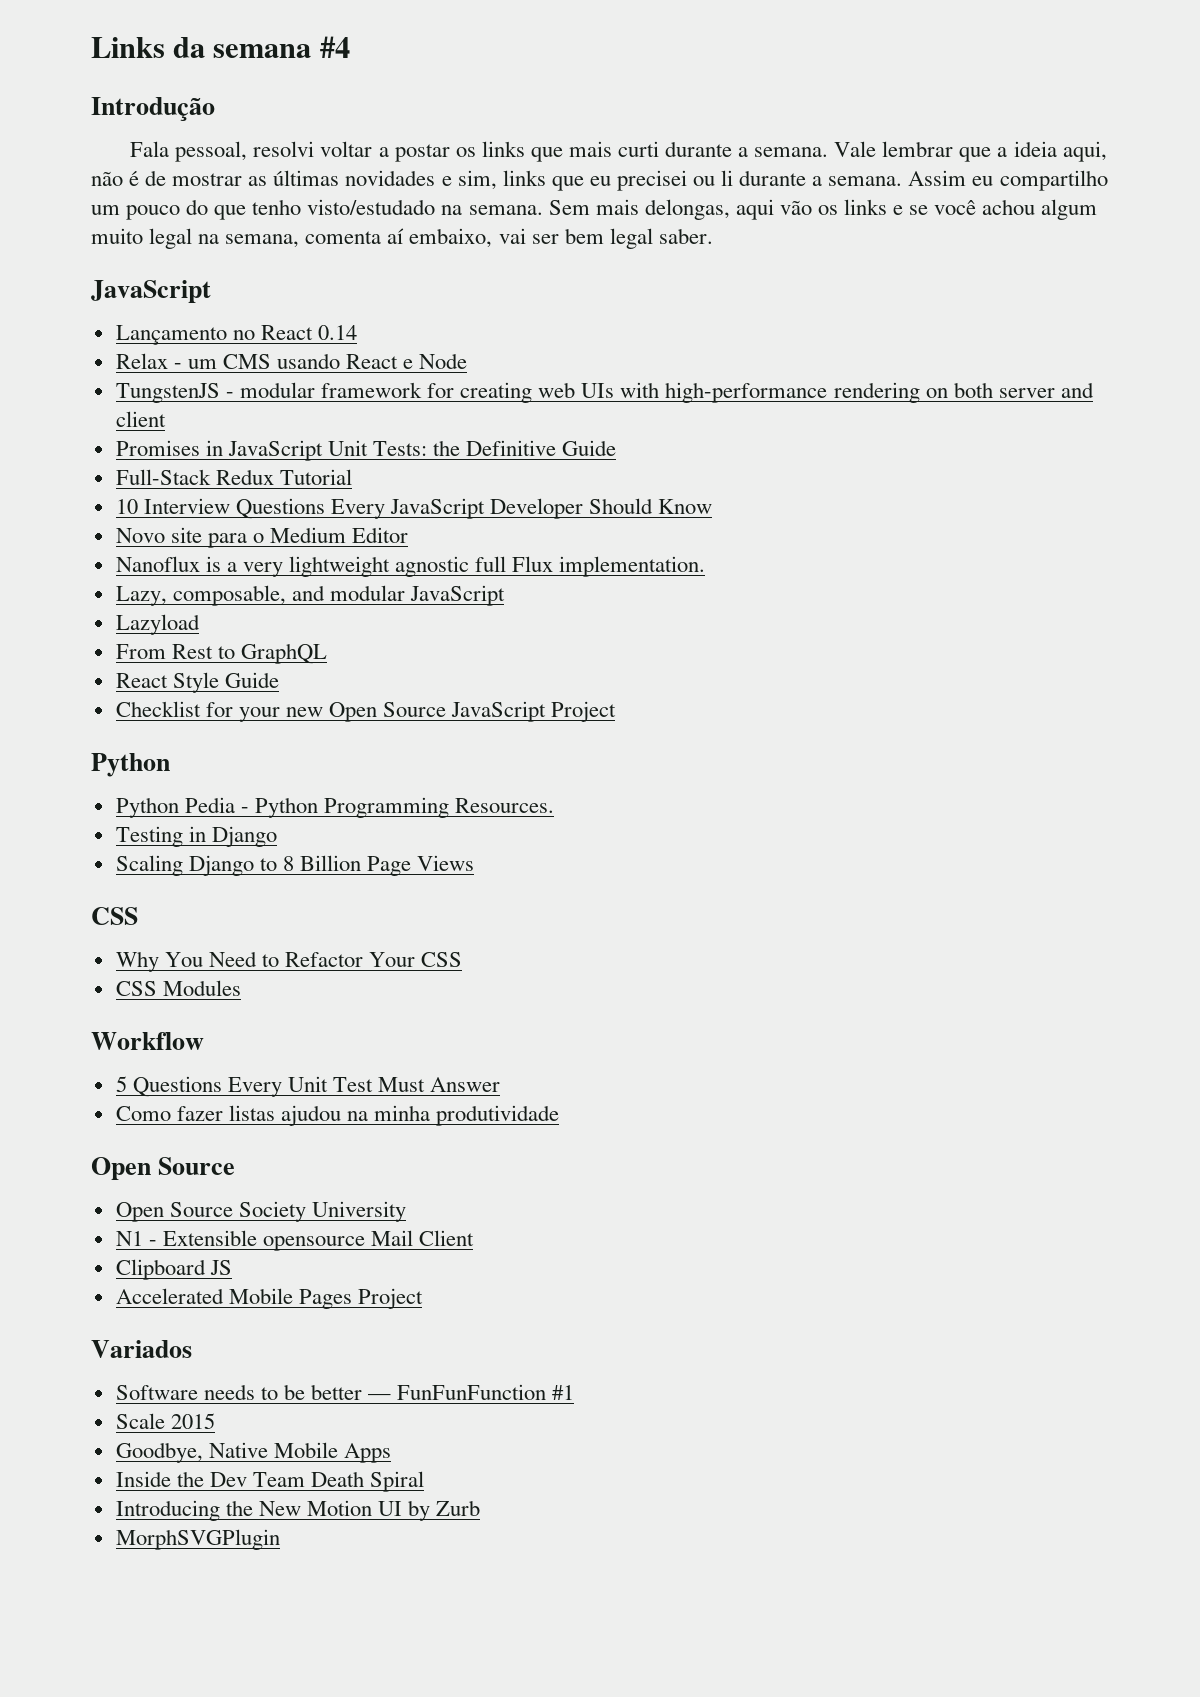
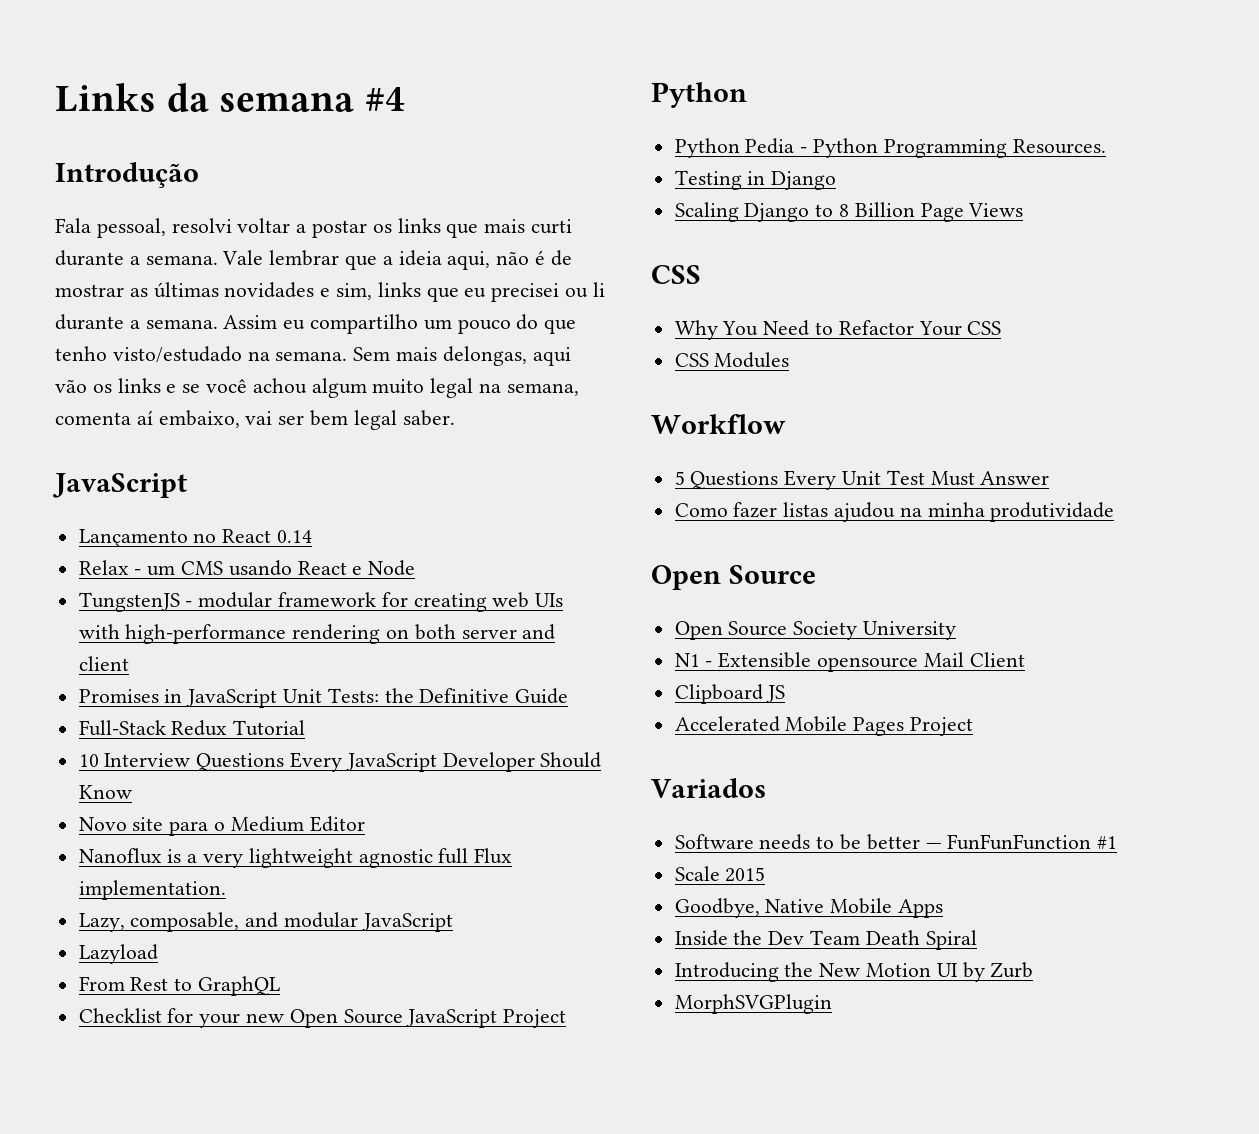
[115,672,279,693] // React Style Guide -> (281, 986) none

